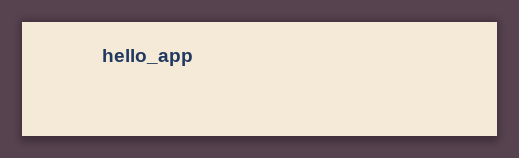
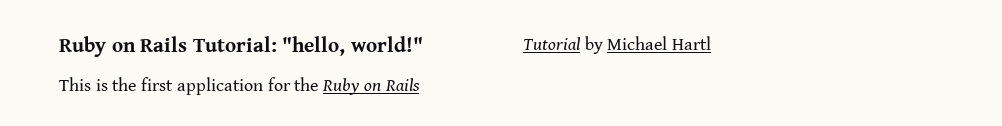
[102,49,193,66] hello_app -> [59,36,423,57] [59,77,420,95] [523,36,712,54] Ruby on Rails Tutorial: "hello, world!" // This is the first application for the Ruby on Rails Tutorial by Michael Hartl

